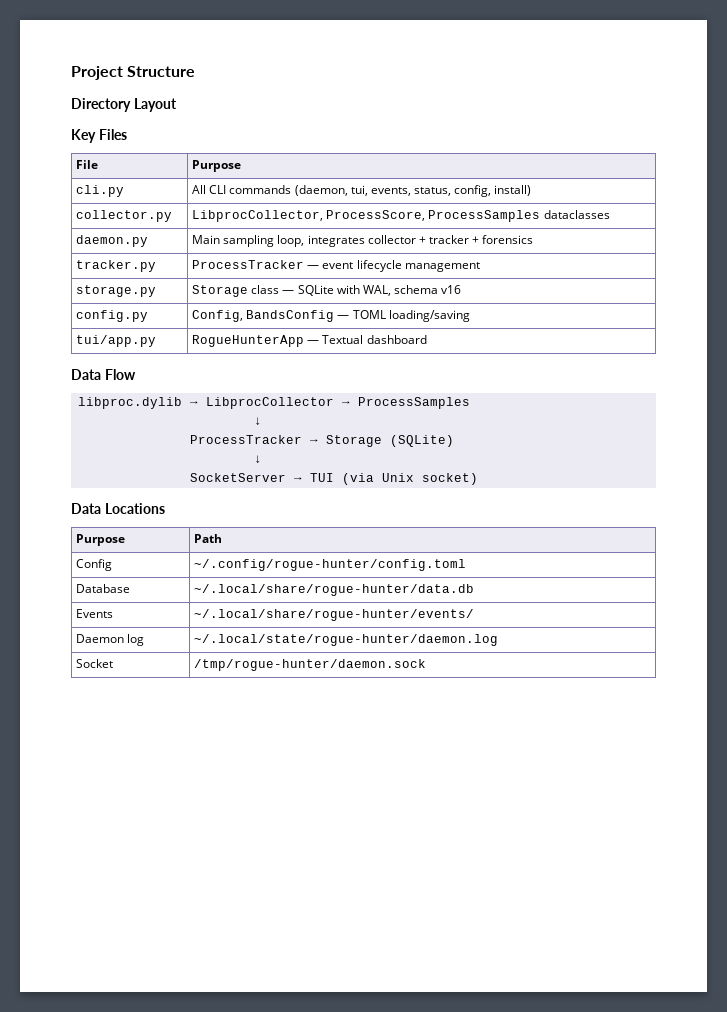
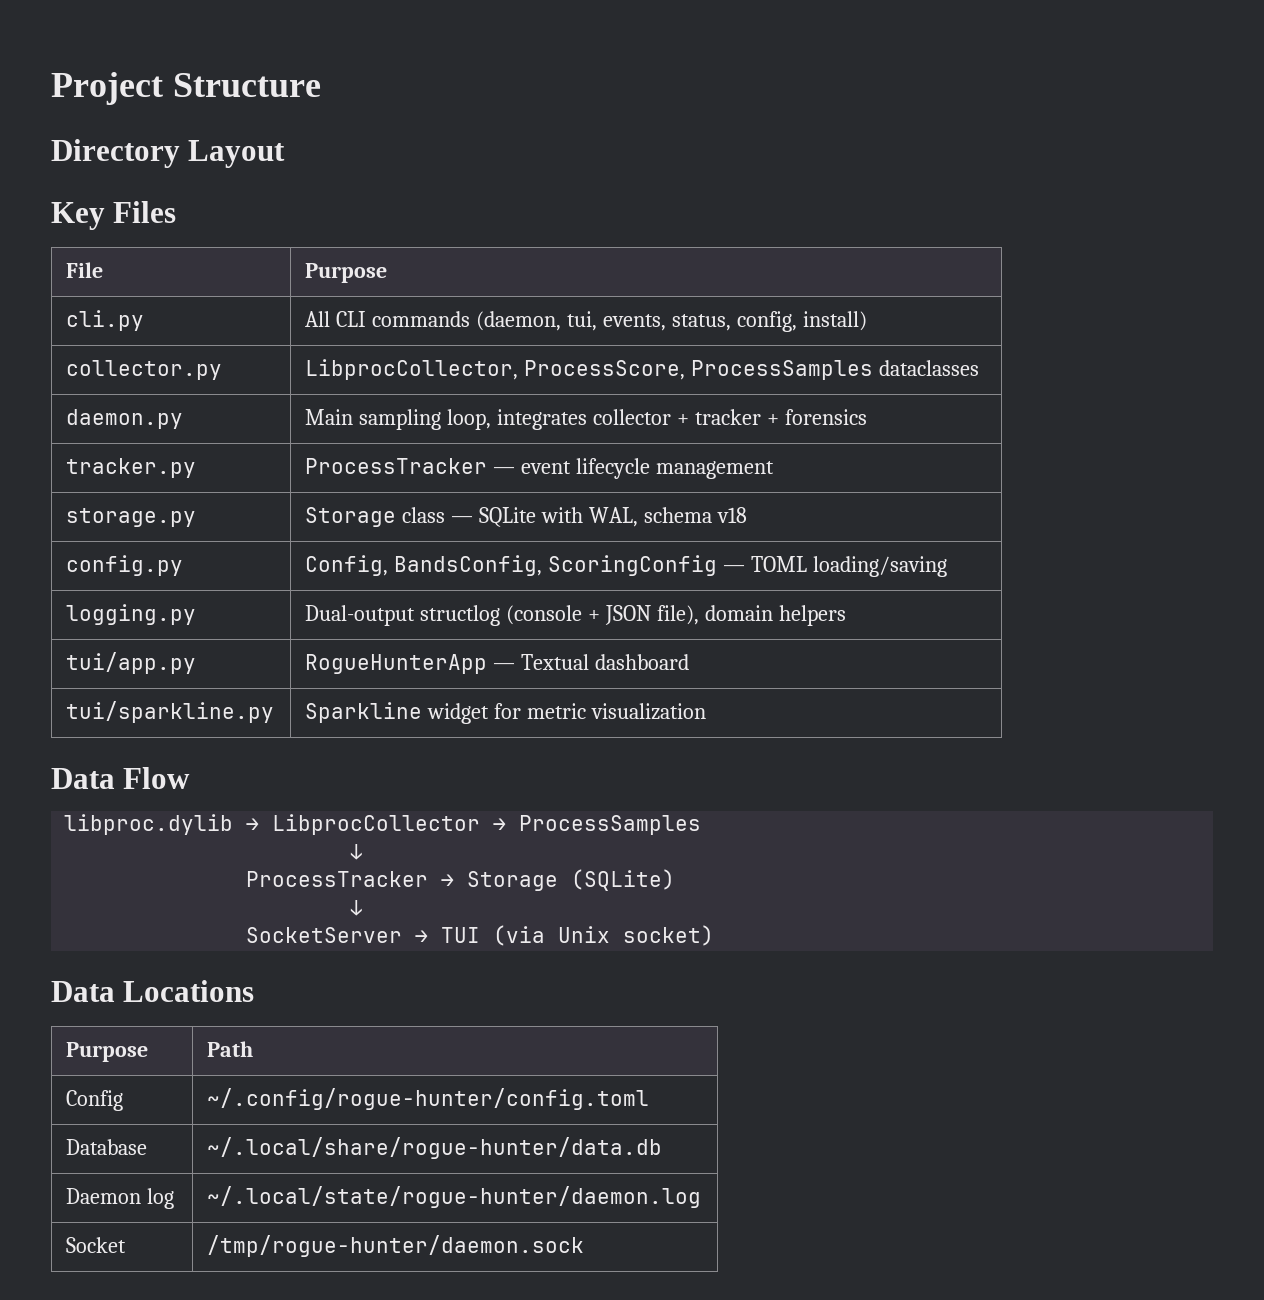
[440,285,461,294] v16 -> [716,507,747,523] v18
[246,310,335,322] BandsConfig -> [394,555,718,576] BandsConfig, ScoringConfig
(470, 316) none -> [66,604,197,625] [305,605,846,626] // logging.py | Dual-output structlog (console + JSON file), domain helpers
(427, 339) none -> [66,701,275,723] [305,702,707,724] // tui/sparkline.py | Sparkline widget for metric visualization
[76,609,114,618] [194,609,475,621] // Events | ~/.local/share/rogue-hunter/events/ -> (663, 1148) none

